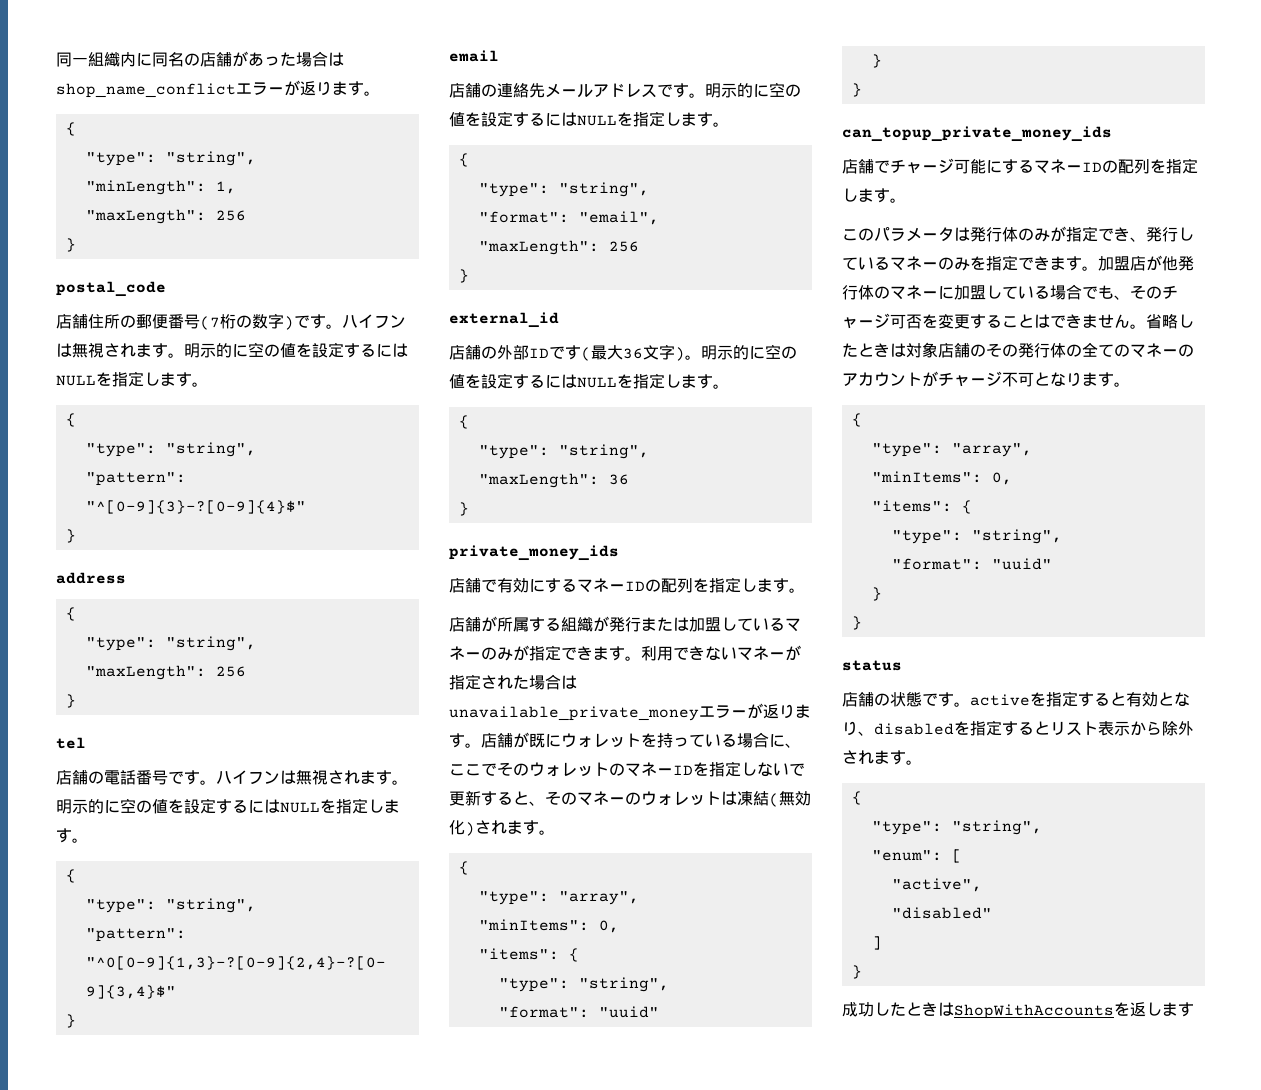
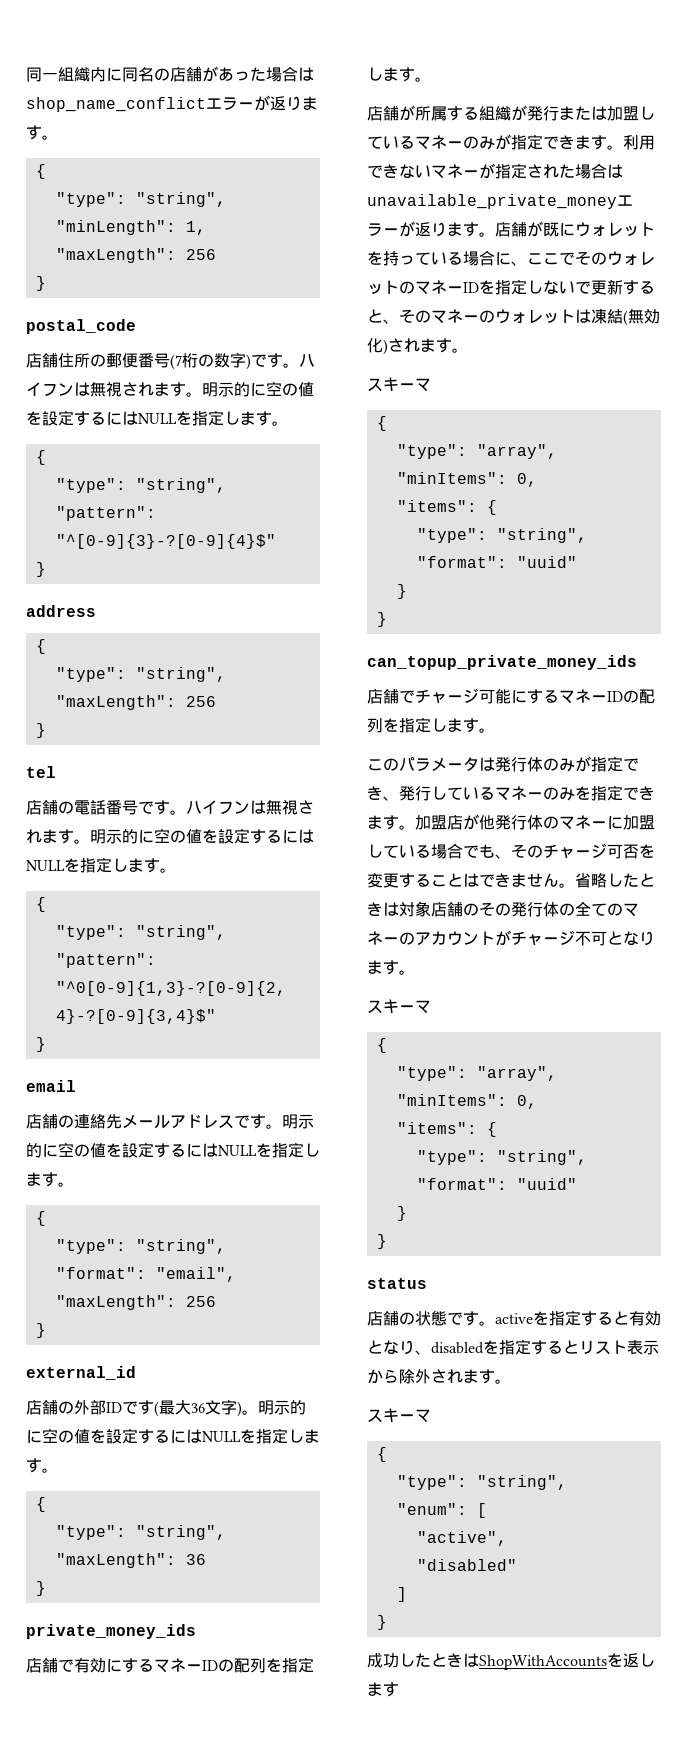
(555, 832) none -> [367,377,431,392] // スキーマ
(1130, 384) none -> [367,999,431,1014] // スキーマ
(922, 762) none -> [367,1408,431,1423] // スキーマ

